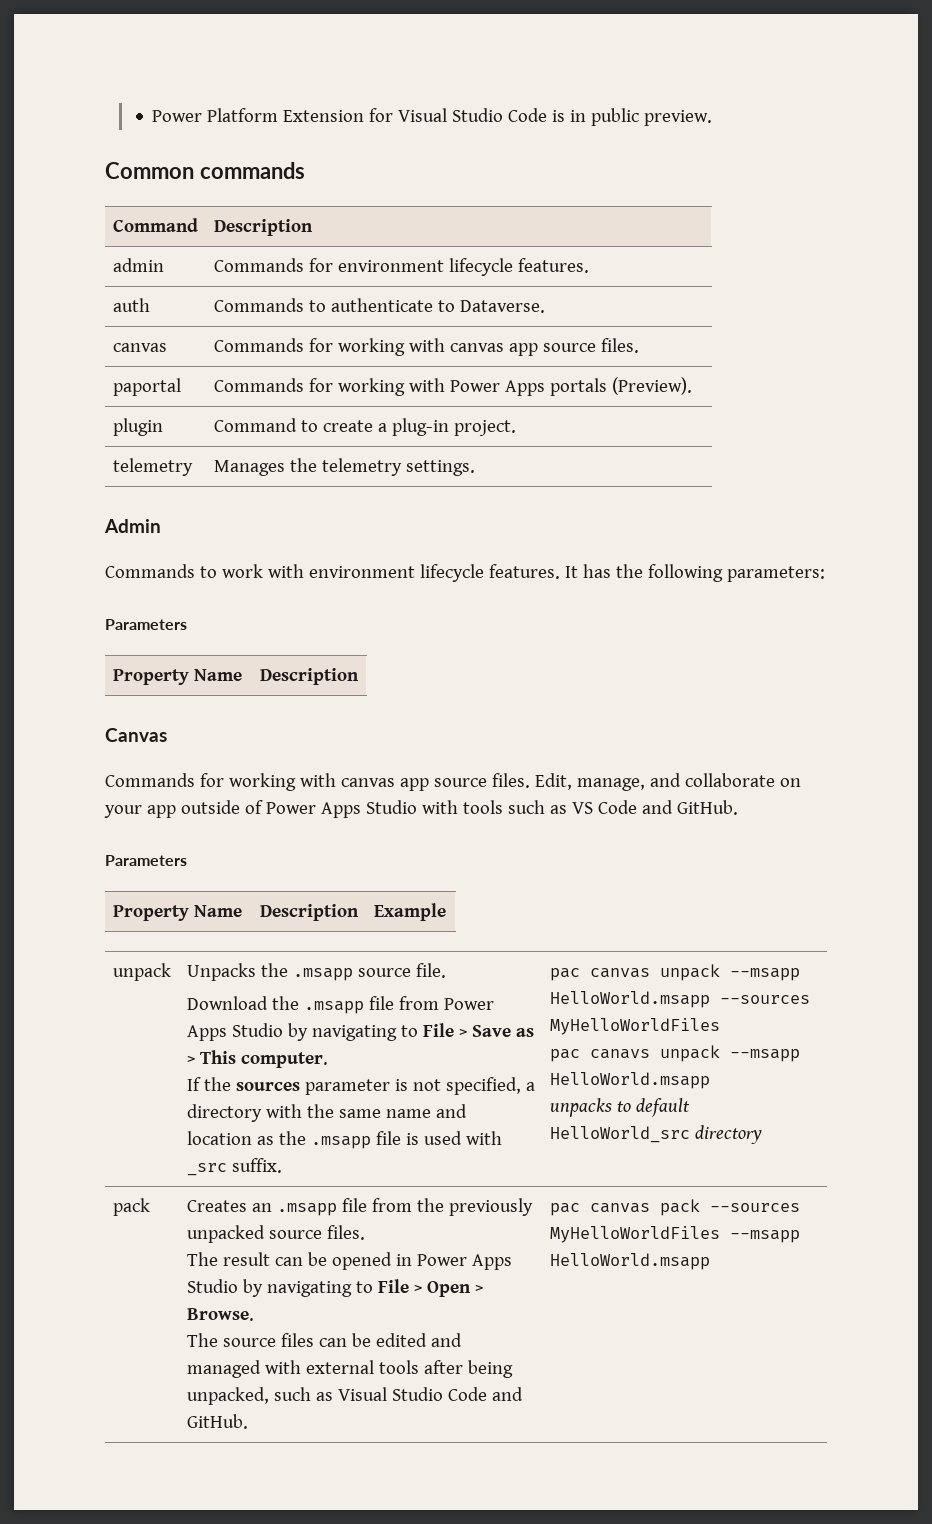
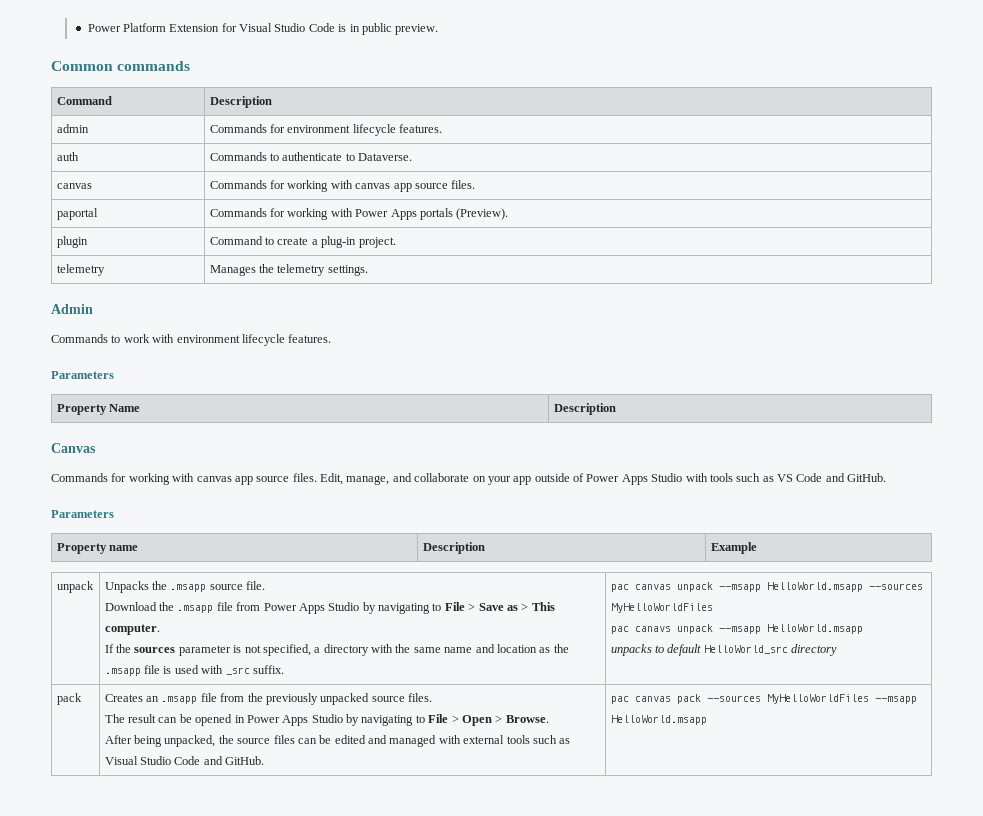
[564,564,825,582] It has the following parameters: -> (332, 338) none
[193,905,242,917] Name -> [109,545,139,551] name
[186,1333,218,1347] The -> [104,735,234,747] After being unpacked, the
[423,1360,513,1378] [186,1387,269,1405] after being unpacked, -> (530, 739) none

